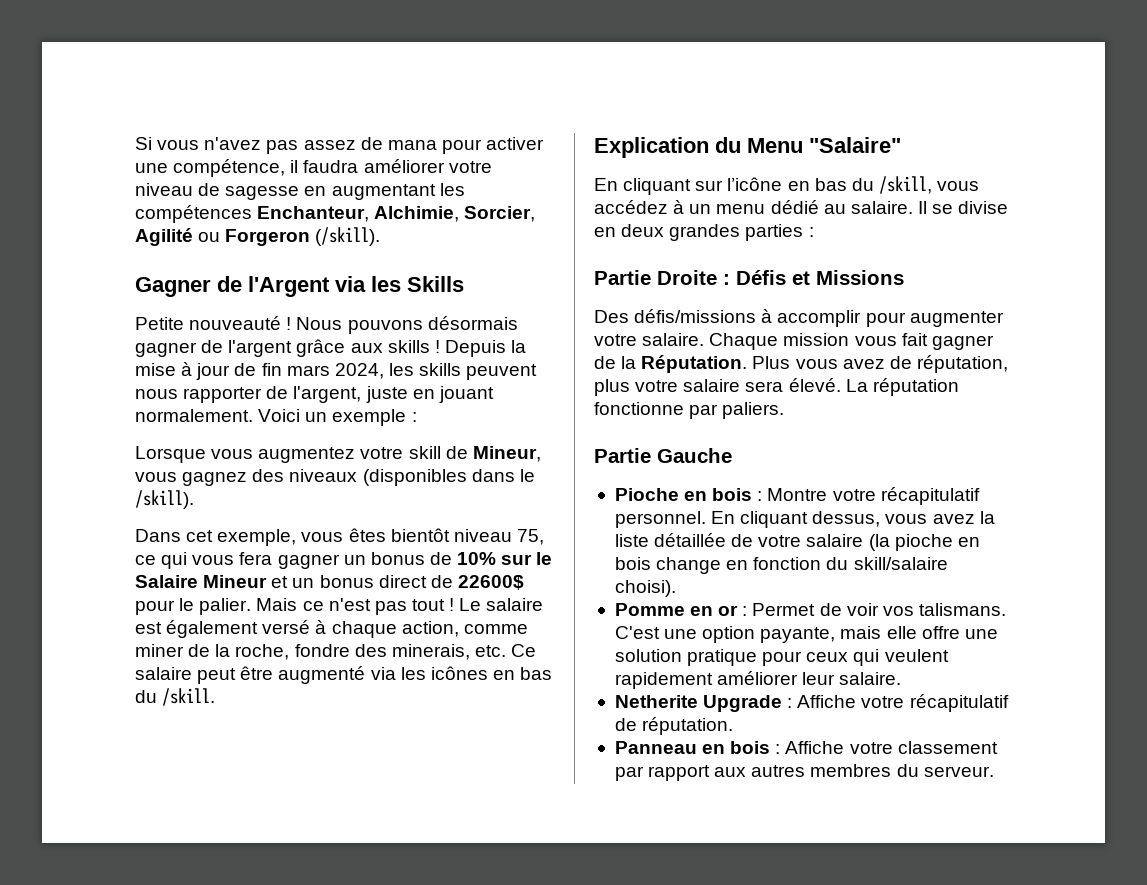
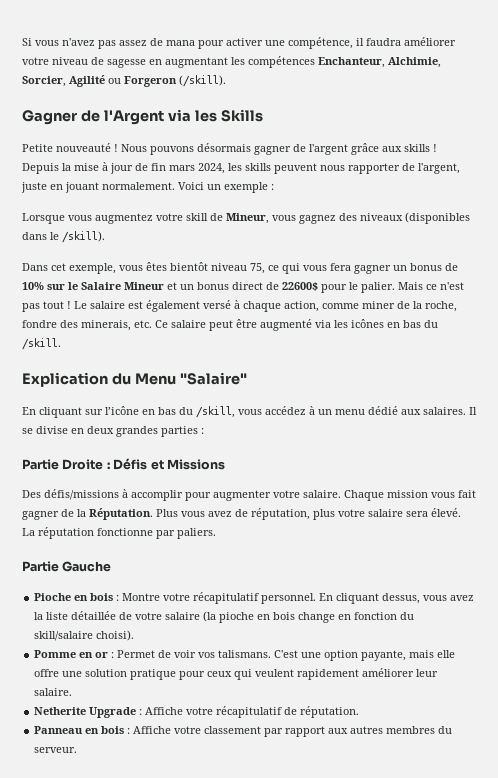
[823,201,913,214] au salaire. -> [401,407,466,415] aux salaires.

